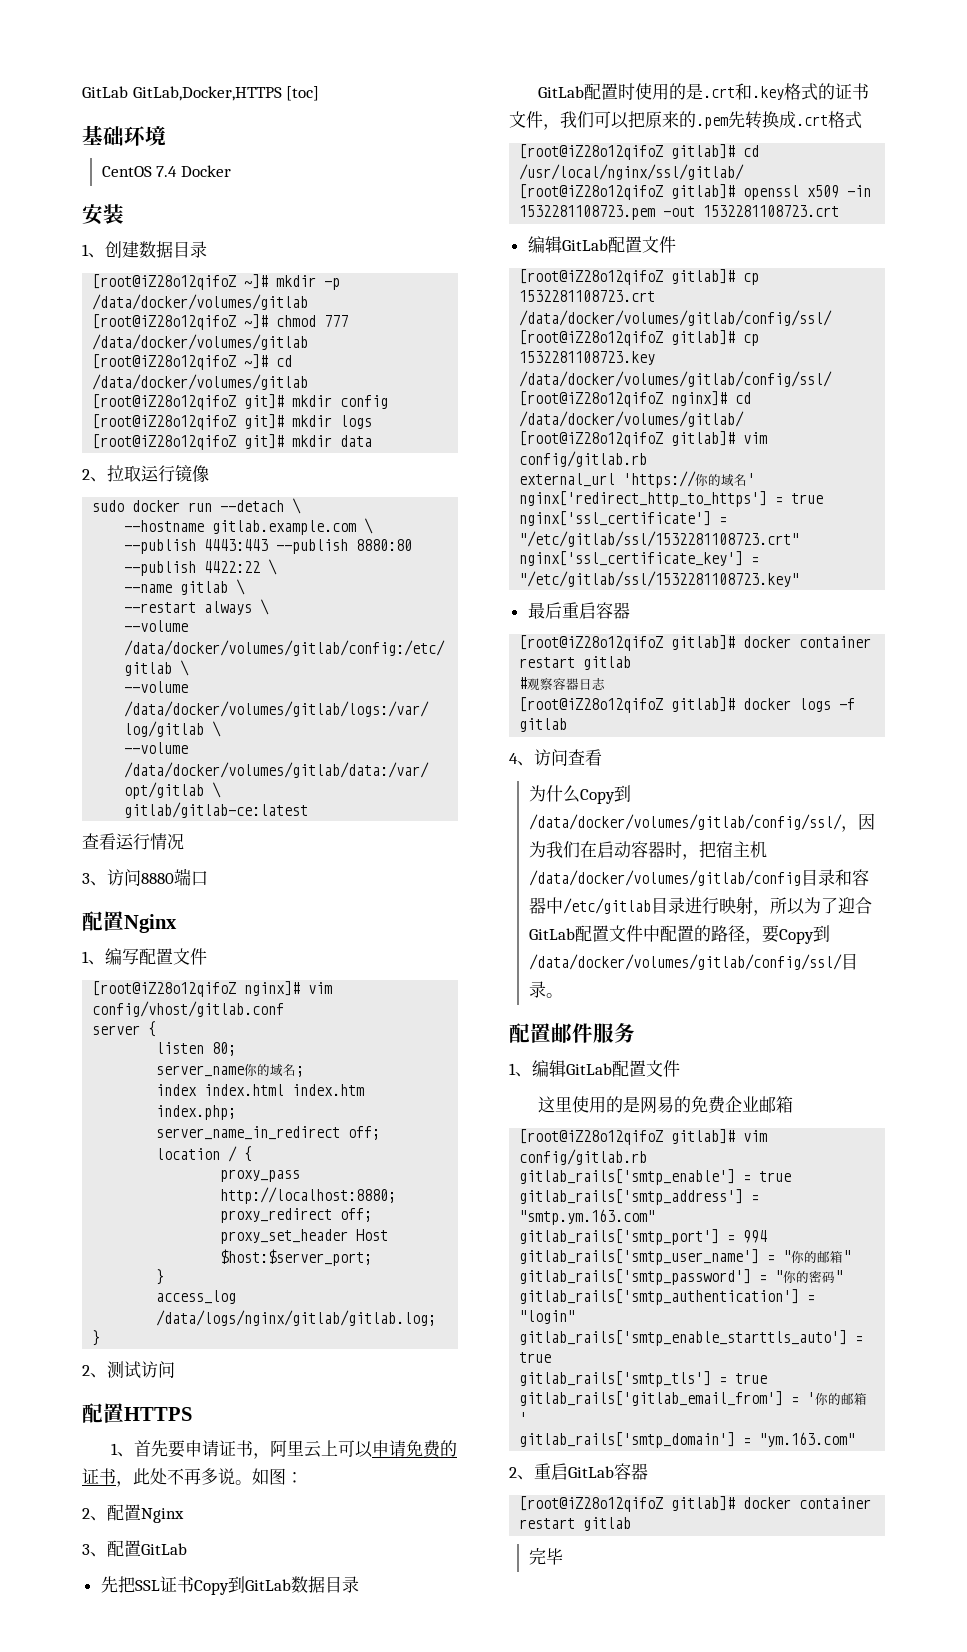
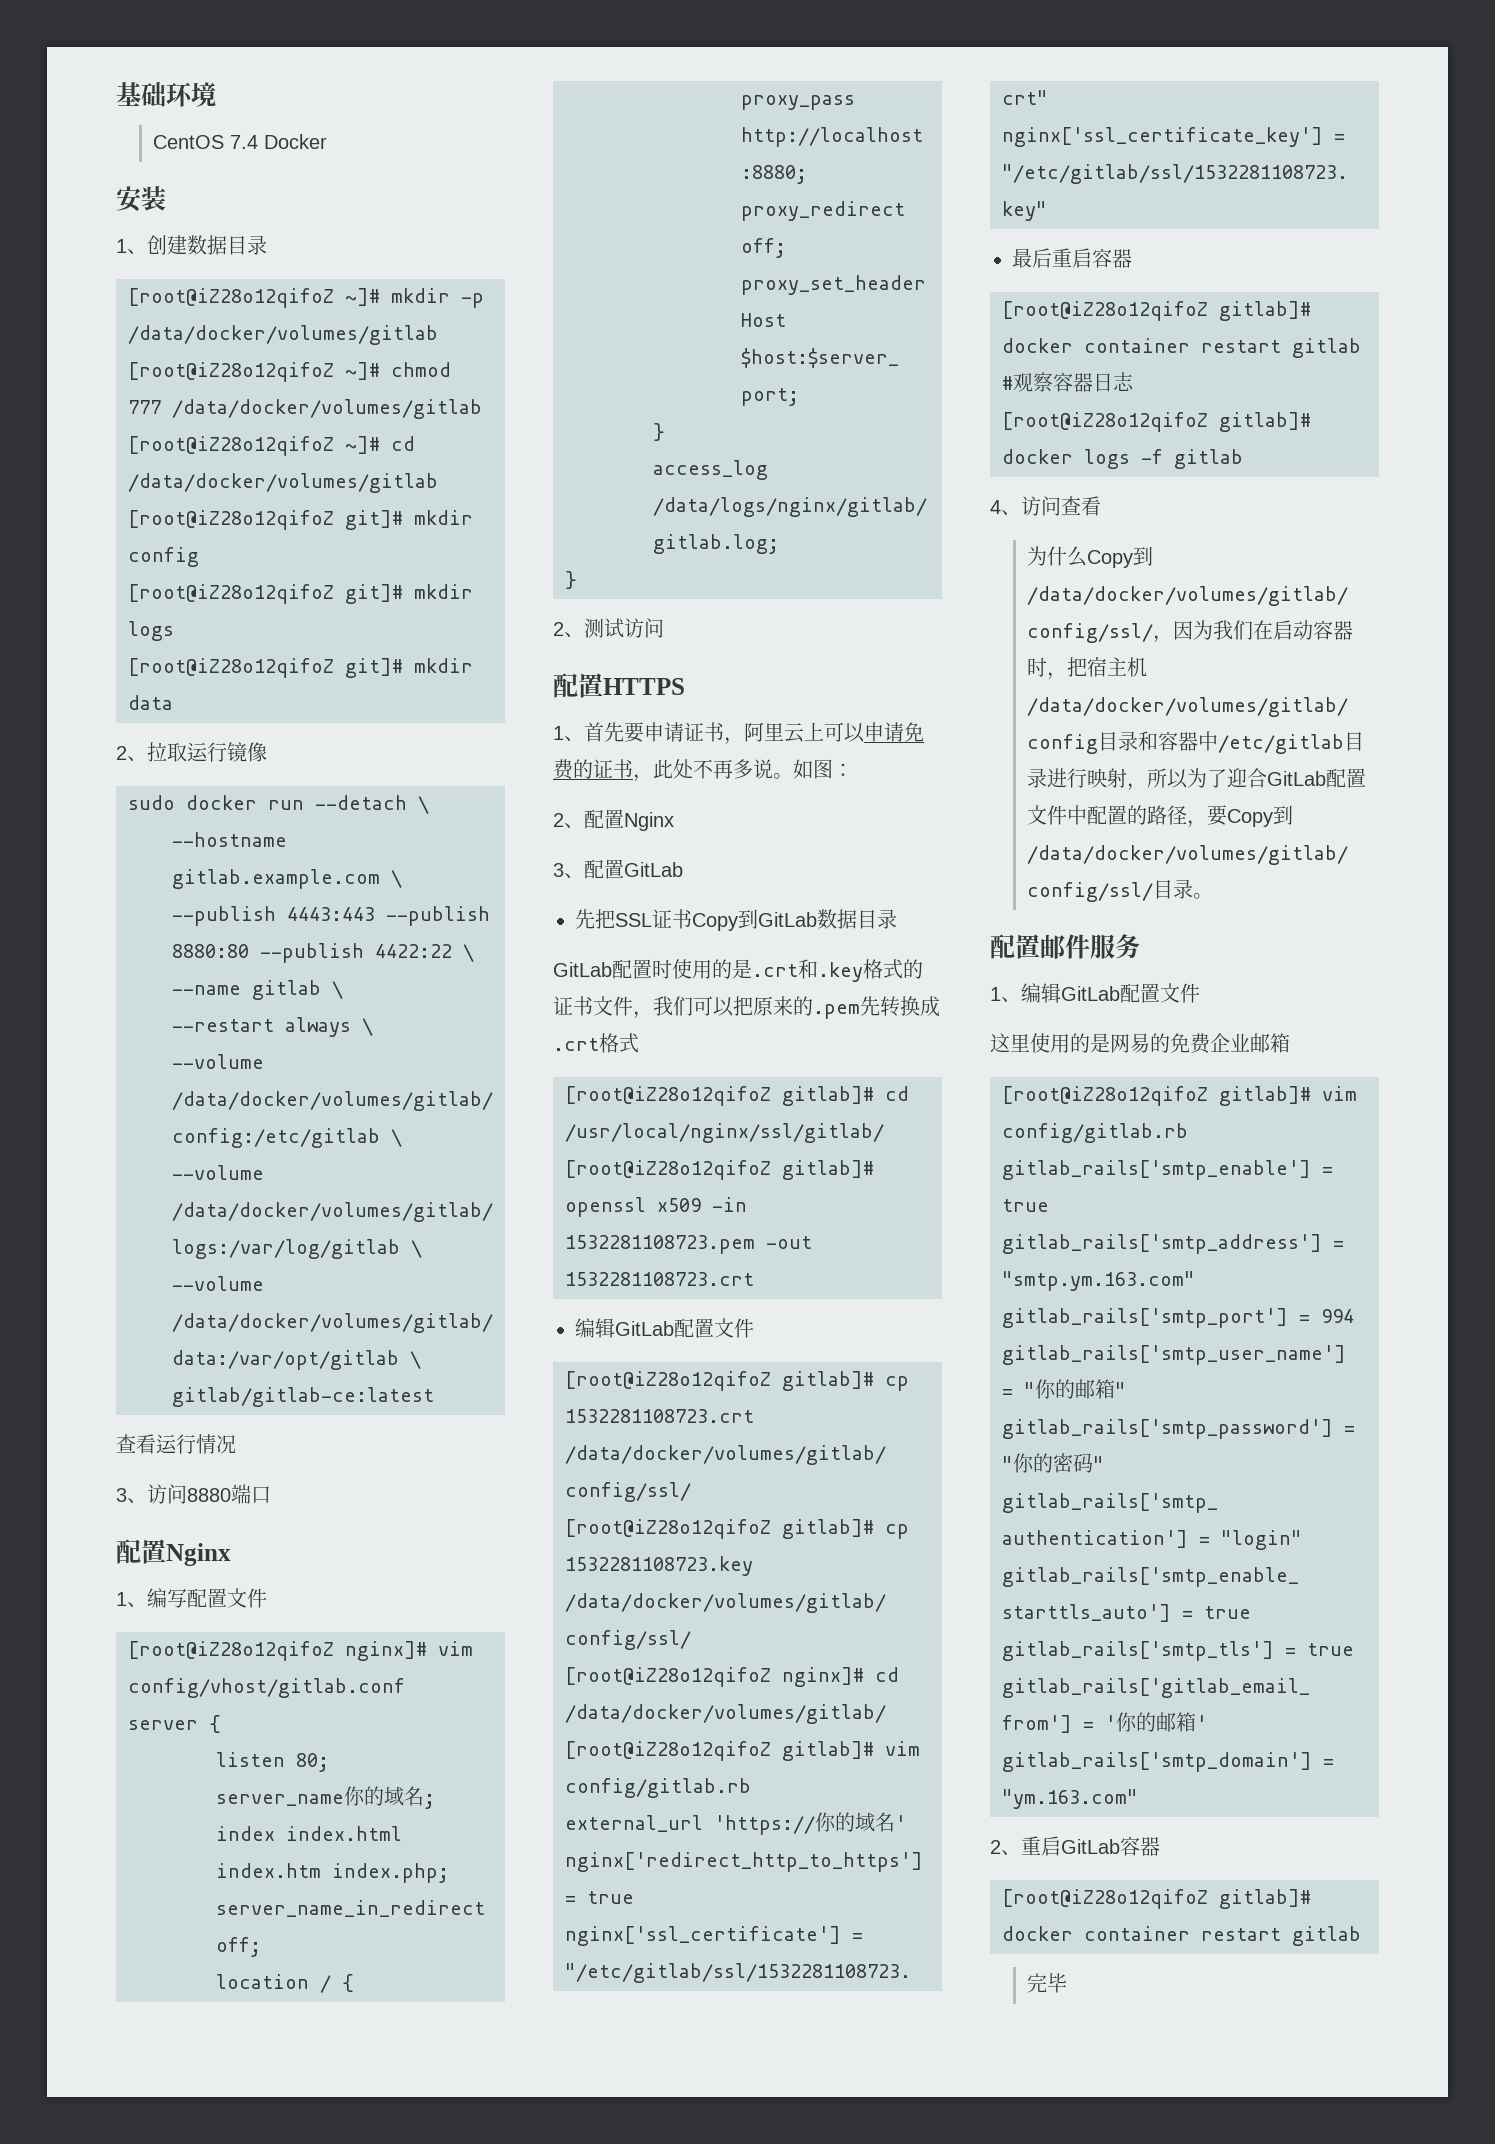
[82,86,320,101] GitLab GitLab,Docker,HTTPS [toc] // -> (116, 94) none

